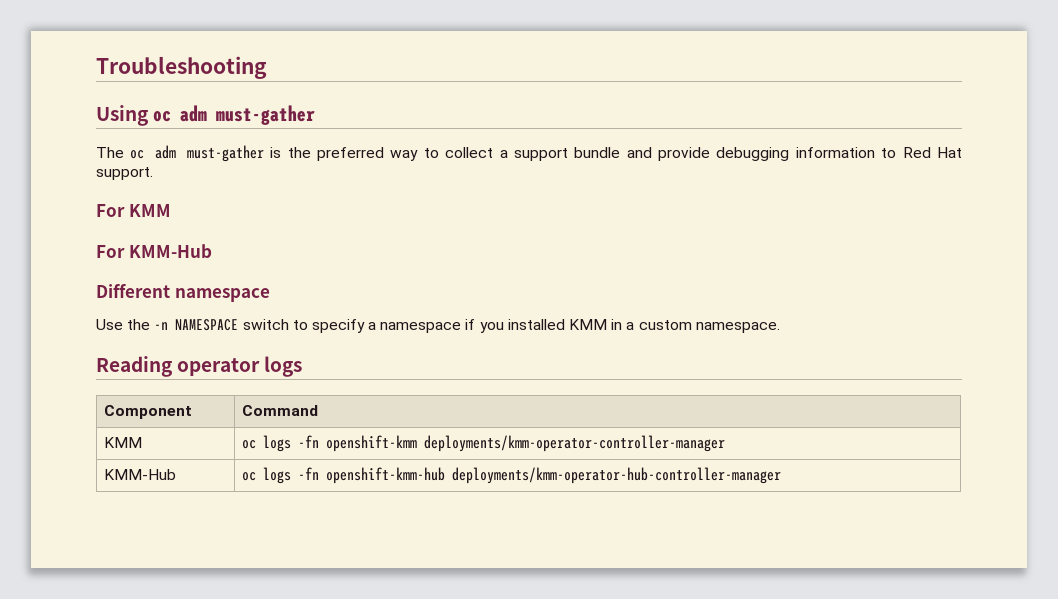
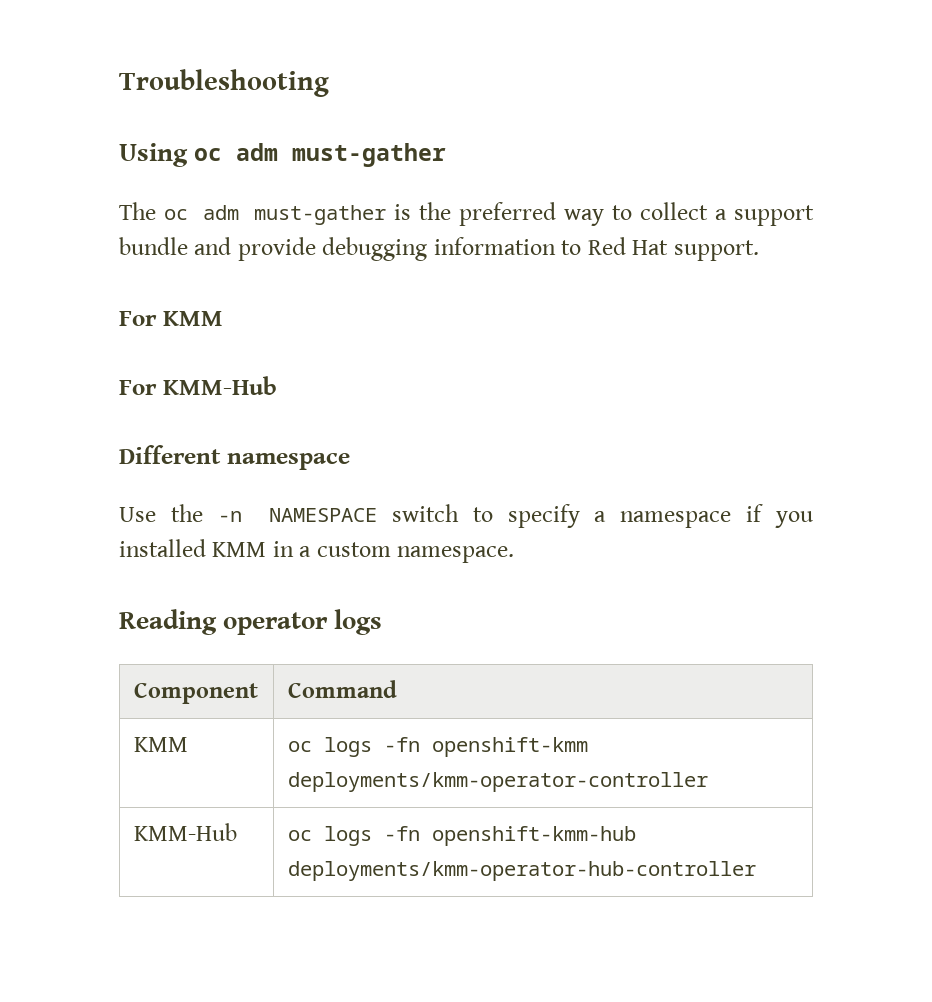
[423,435,725,452] deployments/kmm-operator-controller-manager -> [287,772,708,792] deployments/kmm-operator-controller
[451,467,781,484] deployments/kmm-operator-hub-controller-manager -> [287,861,756,881] deployments/kmm-operator-hub-controller

